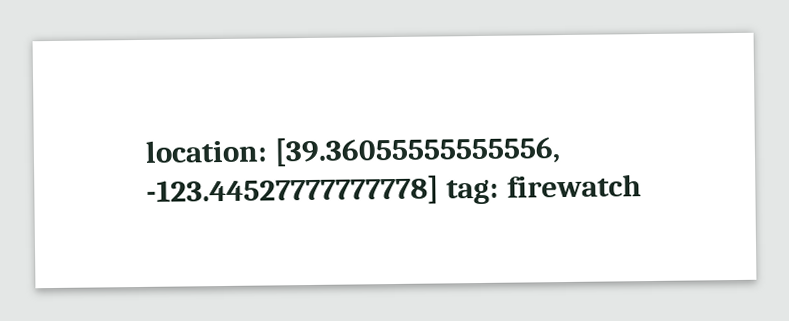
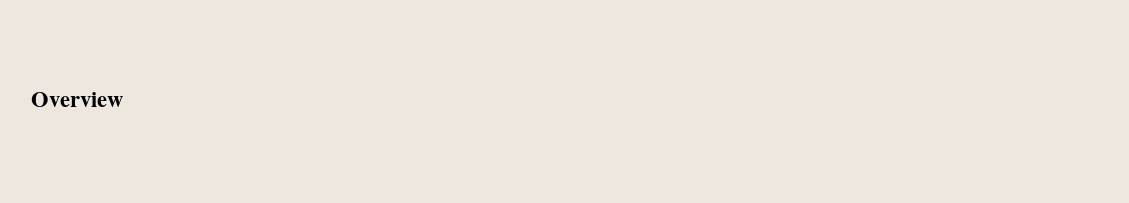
[145,135,562,167] [146,174,642,207] location: [39.36055555555556, -123.44527777777778] tag: firewatch -> [31,92,123,107] Overview

